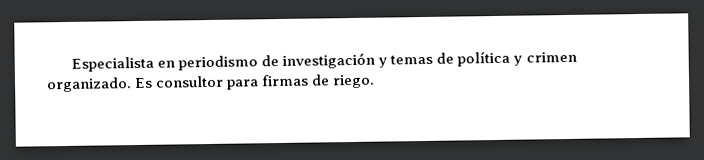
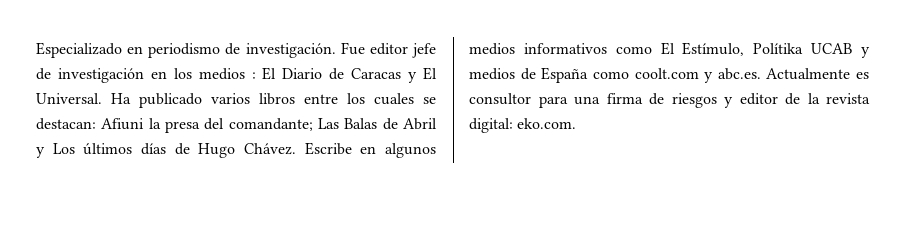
[71,56,155,72] Especialista -> [36,42,122,58] Especializado
[282,50,577,69] [46,74,376,93] investigación y temas de política y crimen organizado. Es consultor para firmas de riego. -> [245,42,437,58] [36,67,438,83] [36,93,436,108] [36,118,437,133] [36,142,437,158] [469,42,870,58] [469,67,869,83] [469,93,870,108] [469,118,577,133] investigación. Fue editor jefe de investigación en los medios : El Diario de Caracas y El Universal. Ha publicado varios libros entre los cuales se destacan: Afiuni la presa del comandante; Las Balas de Abril y Los últimos días de Hugo Chávez. Escribe en algunos medios informativos como El Estímulo, Polítika UCAB y medios de España como coolt.com y abc.es. Actualmente es consultor para una firma de riesgos y editor de la revista digital: eko.com.

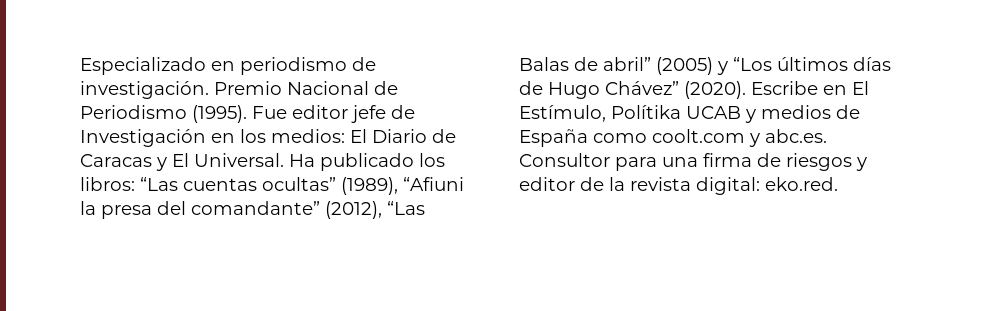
(336, 50) none -> [214,81,398,95] [80,105,247,123] Premio Nacional de Periodismo (1995).
[57,68,144,83] investigación -> [80,129,206,147] Investigación
[198,68,256,80] medios : -> [271,129,345,143] medios:
[211,93,436,105] [36,118,437,133] [36,142,437,158] [469,43,652,55] varios libros entre los cuales se destacan: Afiuni la presa del comandante; Las Balas de Abril y Los últimos días de Hugo Chávez. Escribe en algunos medios informativos como -> [419,153,445,167] [80,177,464,195] [80,201,425,219] [519,57,891,75] [519,81,847,99] los libros: “Las cuentas ocultas” (1989), “Afiuni la presa del comandante” (2012), “Las Balas de abril” (2005) y “Los últimos días de Hugo Chávez” (2020). Escribe en
[766,68,869,80] [469,93,531,105] Actualmente es consultor -> [519,153,610,167] Consultor
[517,118,577,129] eko.com. -> [765,177,838,191] eko.red.

